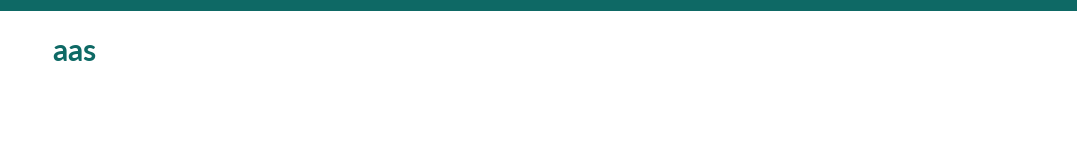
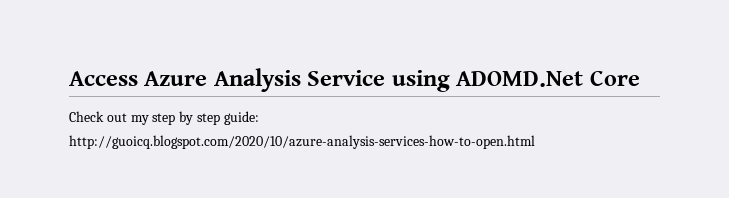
[53,45,96,61] aas -> [69,68,640,92] [69,111,259,125] [69,135,535,149] Access Azure Analysis Service using ADOMD.Net Core // Check out my step by step guide: http://guoicq.blogspot.com/2020/10/azure-analysis-services-how-to-open.html

